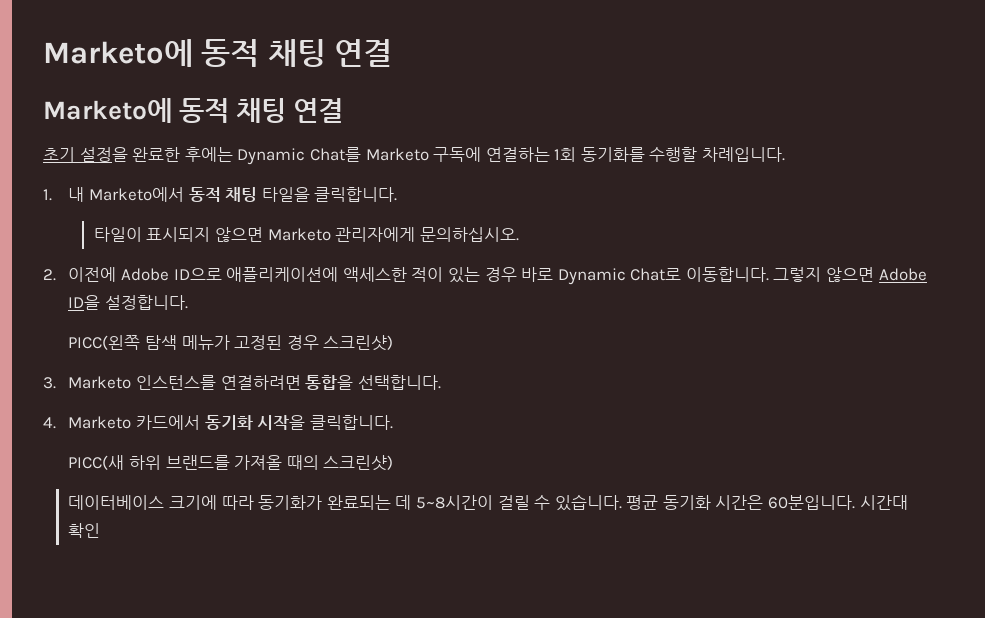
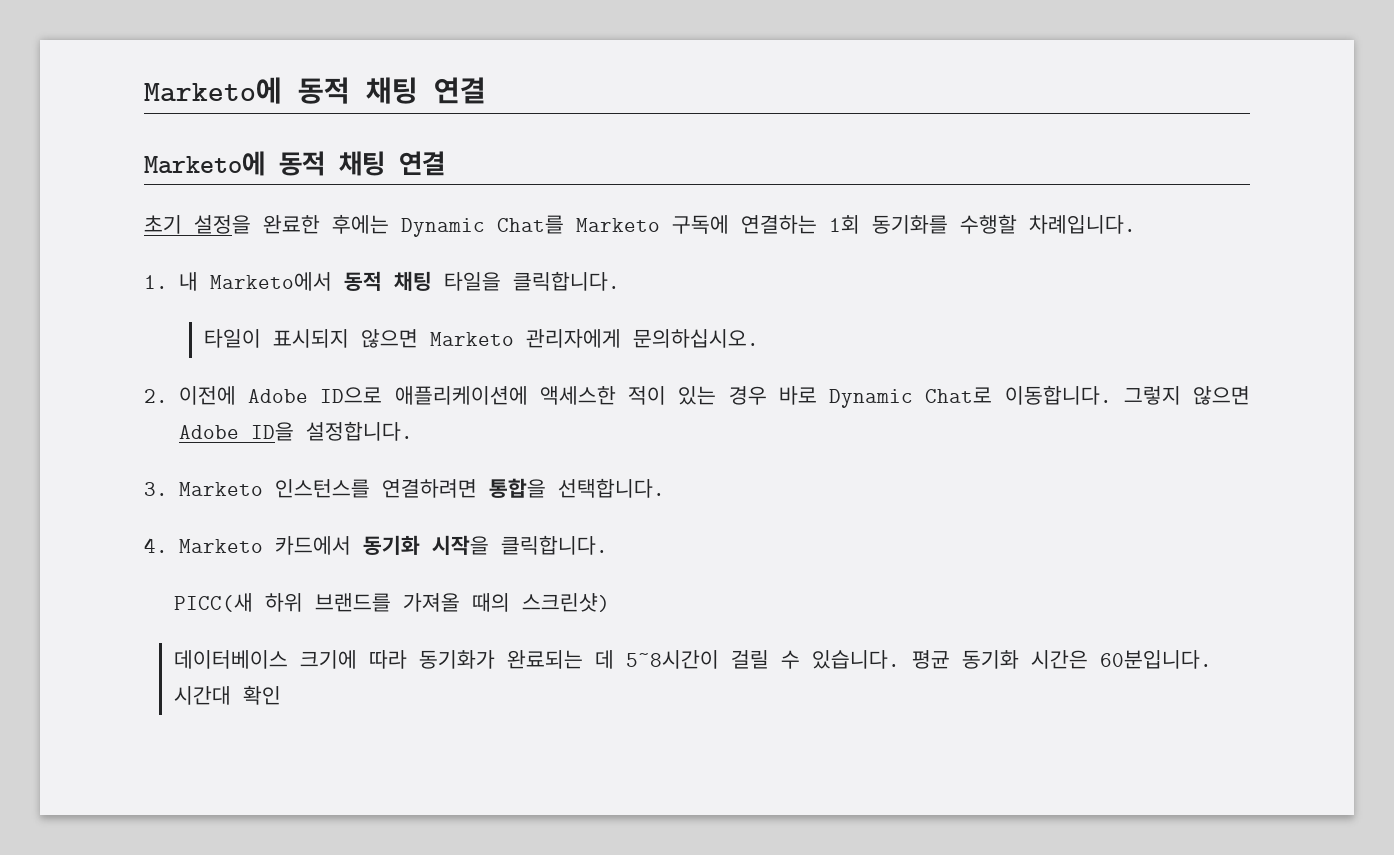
[68,335,394,351] // PICC(왼쪽 탐색 메뉴가 고정된 경우 스크린샷) -> (413, 431) none

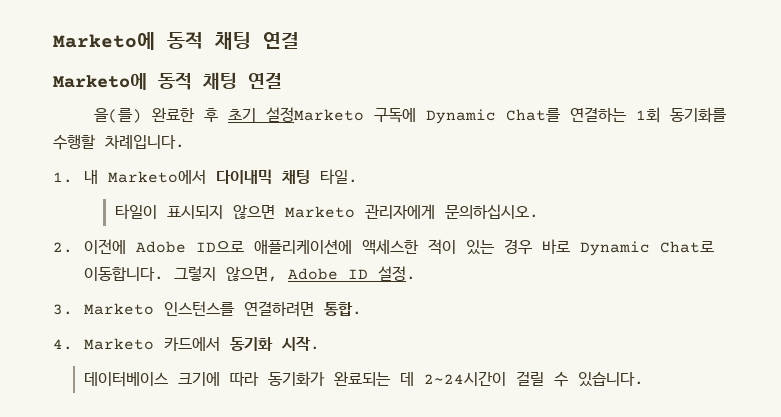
[144,214,729,237] 초기 설정을 완료한 후에는 Dynamic Chat를 Marketo 구독에 -> [94,107,562,124] 을(를) 완료한 후 초기 설정Marketo 구독에 Dynamic Chat를
[343,271,620,291] 동적 채팅 타일을 클릭합니다. -> [215,169,358,184] 다이내믹 채팅 타일.
[1193,386,1250,405] [178,421,413,441] 않으면 Adobe ID을 설정합니다. -> [225,266,416,282] 않으면, Adobe ID 설정.
[488,478,665,498] 통합을 선택합니다. -> [323,302,362,316] 통합.
[431,535,608,555] [173,593,610,612] 시작을 클릭합니다. // PICC(새 하위 브랜드를 가져올 때의 스크린샷) -> [280,336,320,351] 시작.
[625,650,719,669] 5~8시간이 -> [423,371,506,386] 2~24시간이
[911,650,1212,669] [173,685,281,705] 평균 동기화 시간은 60분입니다. 시간대 확인 -> (644, 379) none

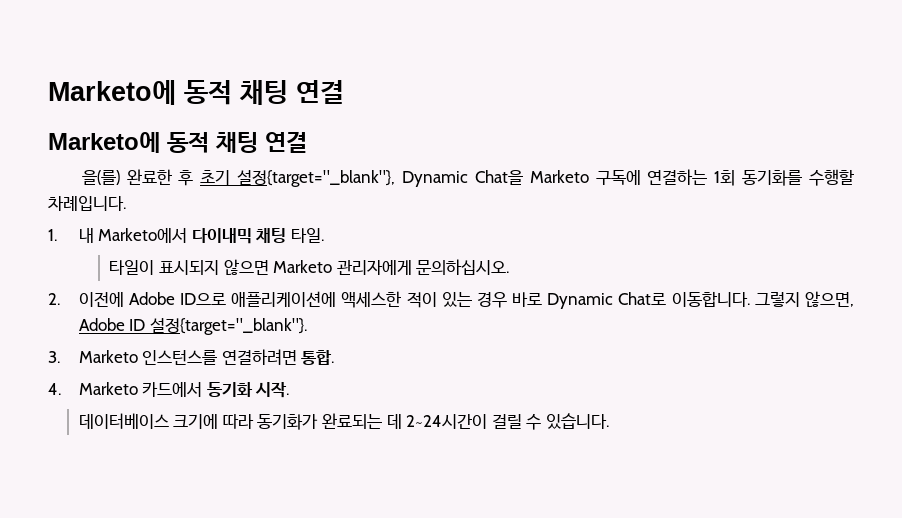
[266,107,562,124] 설정Marketo 구독에 Dynamic Chat를 -> [237,170,641,187] 설정{target="_blank"}, Dynamic Chat을 Marketo 구독에
[377,266,416,281] 설정. -> [149,318,307,335] 설정{target="_blank"}.

